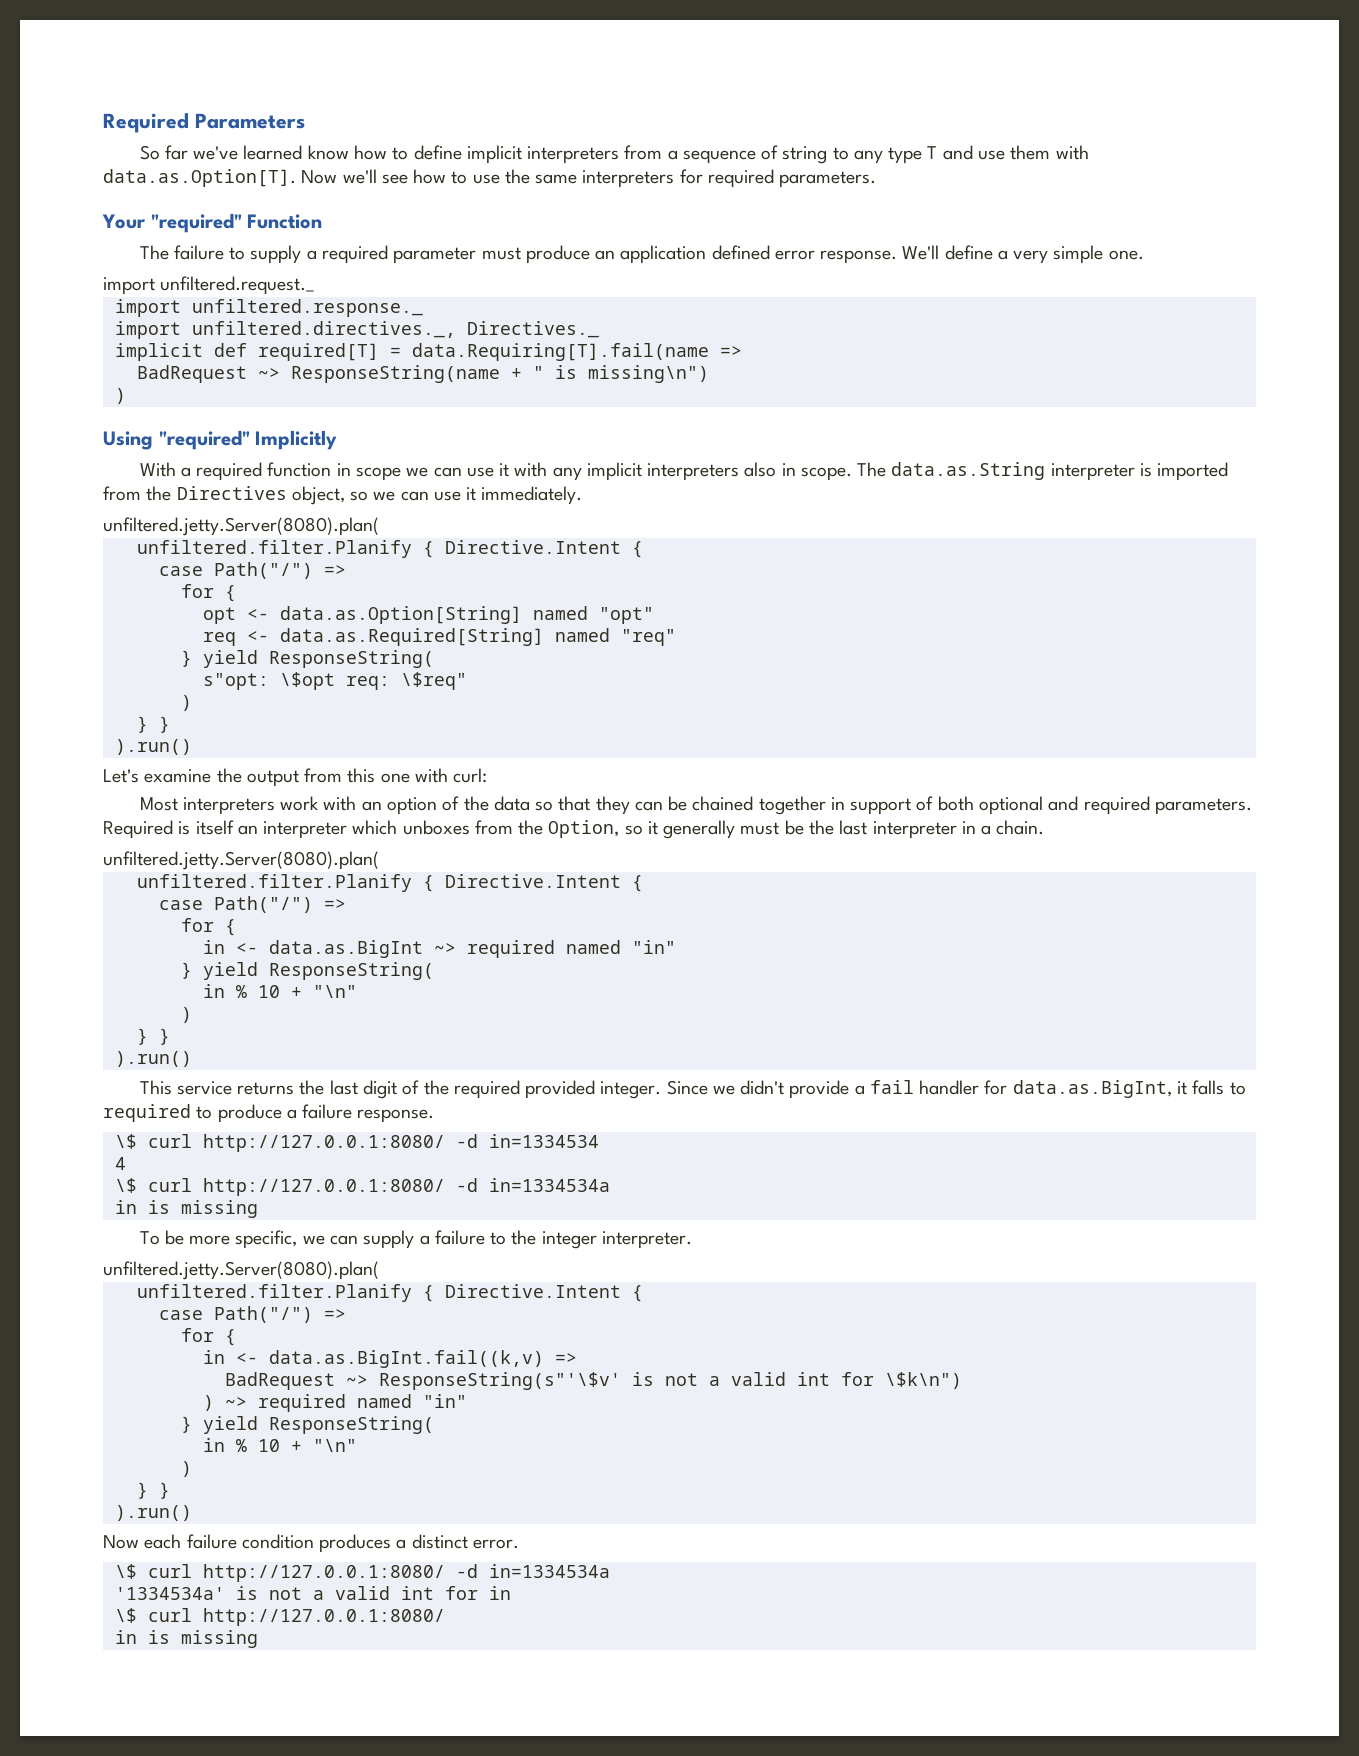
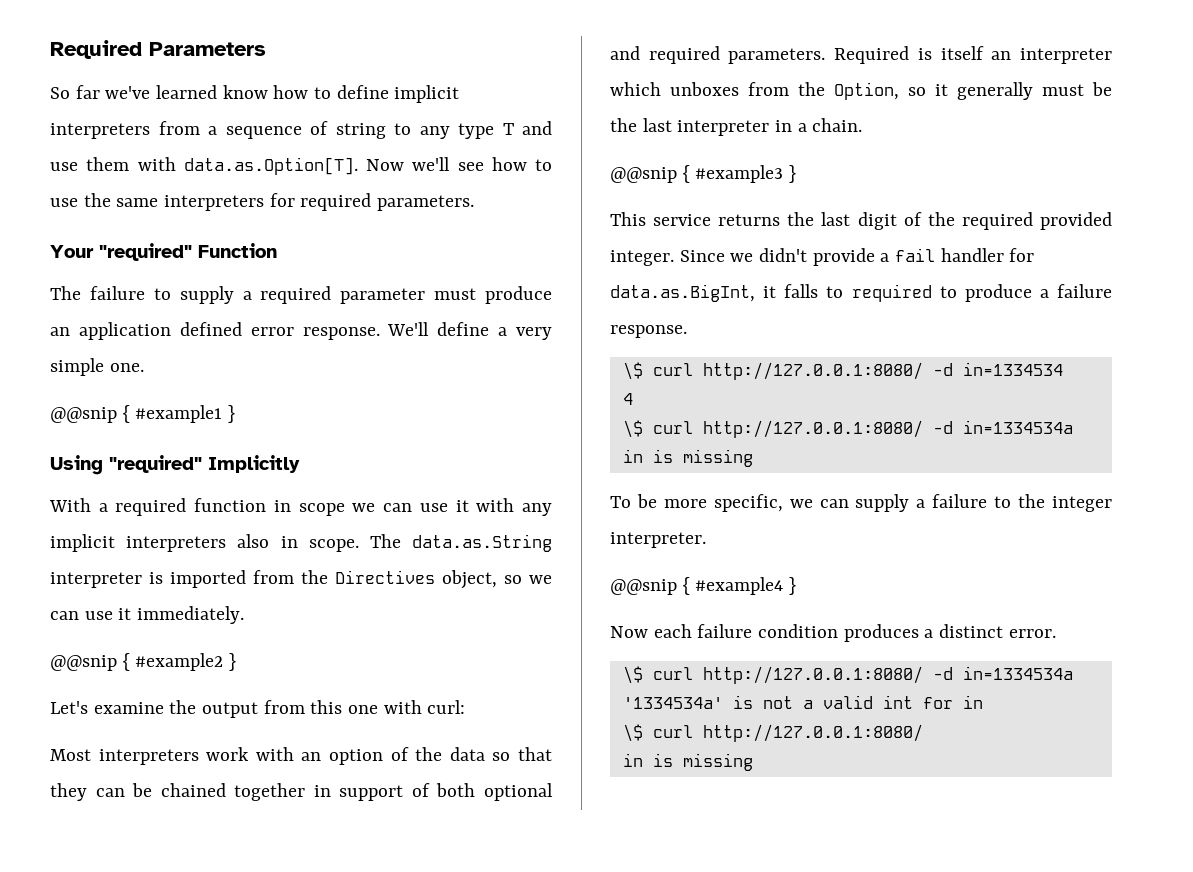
[103,276,315,295] [114,299,423,317] [114,321,599,339] [114,343,742,361] [136,365,709,383] [114,388,126,404] import unfiltered.request._ // import unfiltered.response._ // import unfiltered.directives._, Directives._ // implicit def required[T] = data.Requiring[T].fail(name => // BadRequest ~> ResponseString(name + " is missing\n") // ) -> [50,405,236,423] @@snip { #example1 }
[103,517,379,536] [136,540,643,558] [158,562,346,579] [180,584,236,602] [202,606,654,624] [202,628,676,646] [180,650,434,668] [202,672,467,690] [180,695,192,711] [136,716,170,733] [114,739,192,755] unfiltered.jetty.Server(8080).plan( // unfiltered.filter.Planify { Directive.Intent { // case Path("/") => // for { // opt <- data.as.Option[String] named "opt" // req <- data.as.Required[String] named "req" // } yield ResponseString( // s"opt: \$opt req: \$req" // ) // } } // ).run() -> [50,653,237,671] @@snip { #example2 }
[103,851,379,870] [136,874,643,892] [158,896,346,913] [180,918,236,936] [202,940,676,958] [180,962,434,980] [202,984,357,998] [180,1007,192,1023] [136,1028,170,1045] [114,1051,192,1067] unfiltered.jetty.Server(8080).plan( // unfiltered.filter.Planify { Directive.Intent { // case Path("/") => // for { // in <- data.as.BigInt ~> required named "in" // } yield ResponseString( // in % 10 + "\n" // ) // } } // ).run() -> [610,165,797,183] @@snip { #example3 }
[103,1261,379,1280] [136,1284,643,1302] [158,1306,346,1323] [180,1328,236,1346] [202,1350,577,1368] [224,1372,962,1390] [202,1394,467,1412] [180,1416,434,1434] [202,1438,357,1452] [180,1461,192,1477] [136,1482,170,1499] [114,1505,192,1521] unfiltered.jetty.Server(8080).plan( // unfiltered.filter.Planify { Directive.Intent { // case Path("/") => // for { // in <- data.as.BigInt.fail((k,v) => // BadRequest ~> ResponseString(s"'\$v' is not a valid int for \$k\n") // ) ~> required named "in" // } yield ResponseString( // in % 10 + "\n" // ) // } } // ).run() -> [610,577,797,595] @@snip { #example4 }

